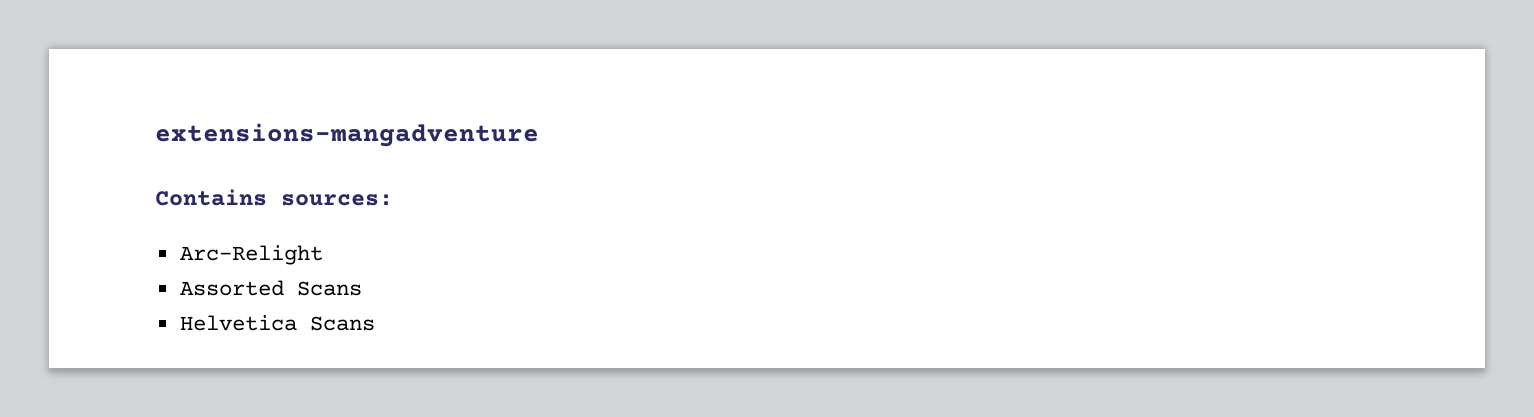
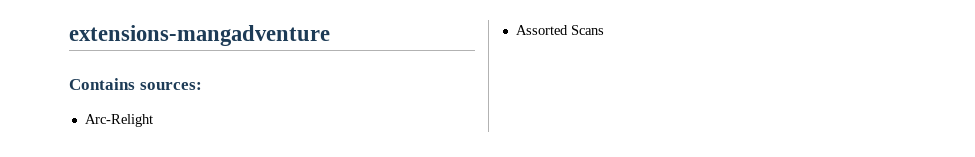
[179,315,375,331] // Helvetica Scans -> (604, 30) none

